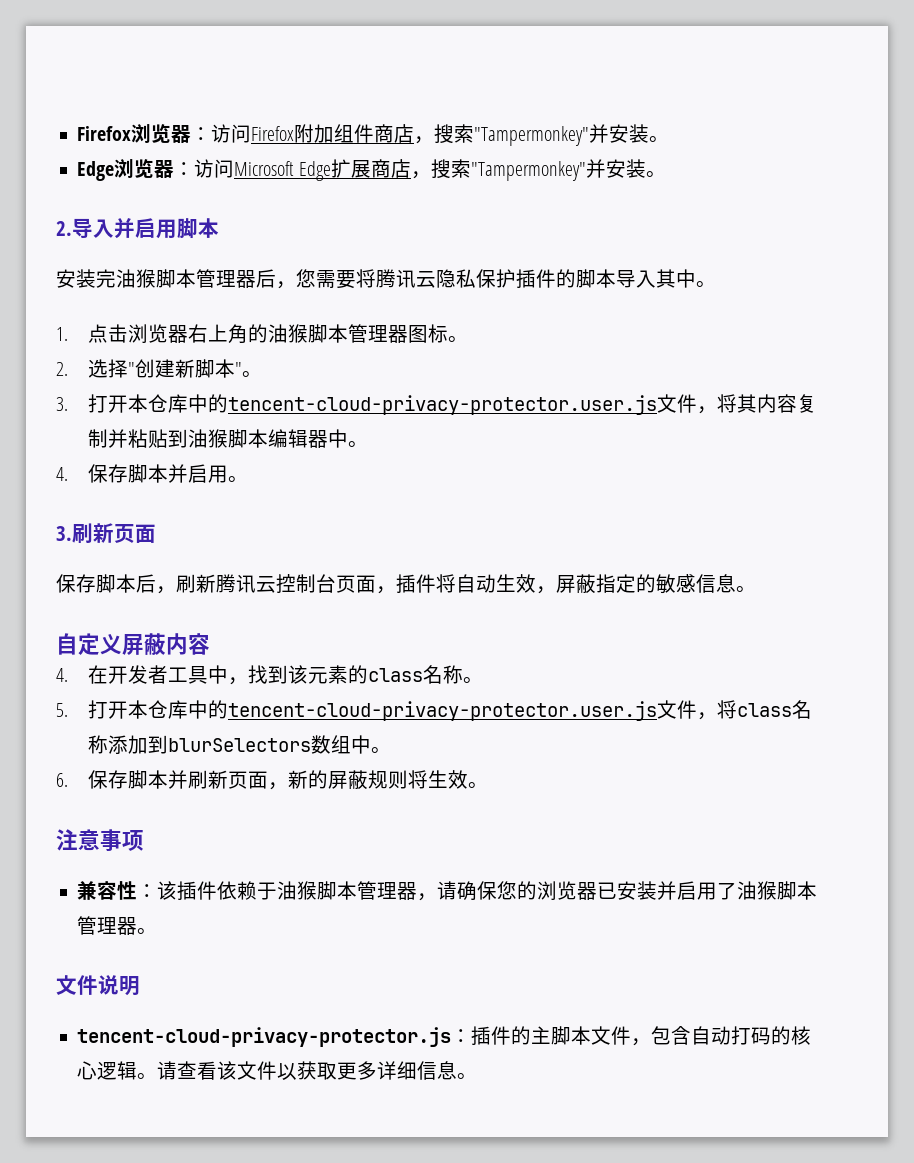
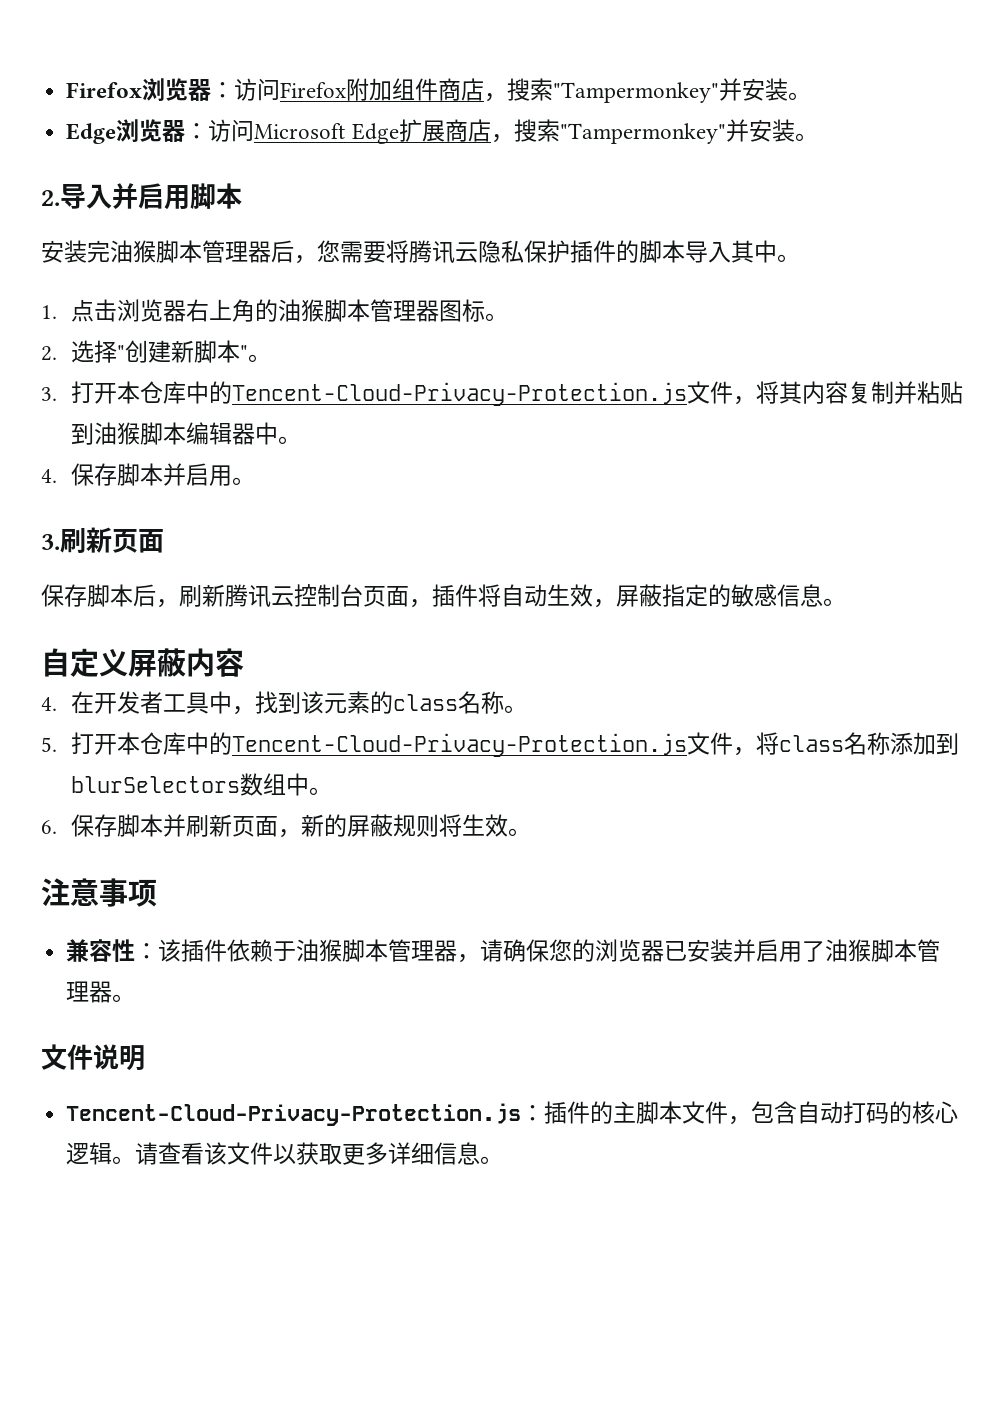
[228,395,658,415] tencent-cloud-privacy-protector.user.js -> [231,382,687,406] Tencent-Cloud-Privacy-Protection.js
[228,701,658,721] tencent-cloud-privacy-protector.user.js -> [231,733,687,757] Tencent-Cloud-Privacy-Protection.js
[77,1027,452,1047] tencent-cloud-privacy-protector.js -> [66,1103,522,1126] Tencent-Cloud-Privacy-Protection.js

